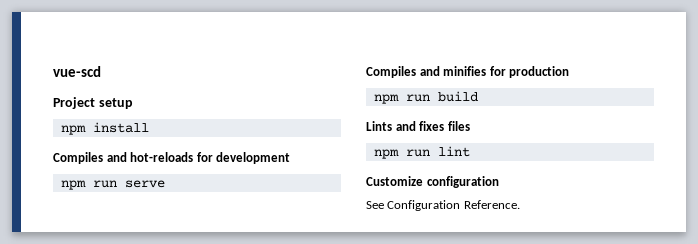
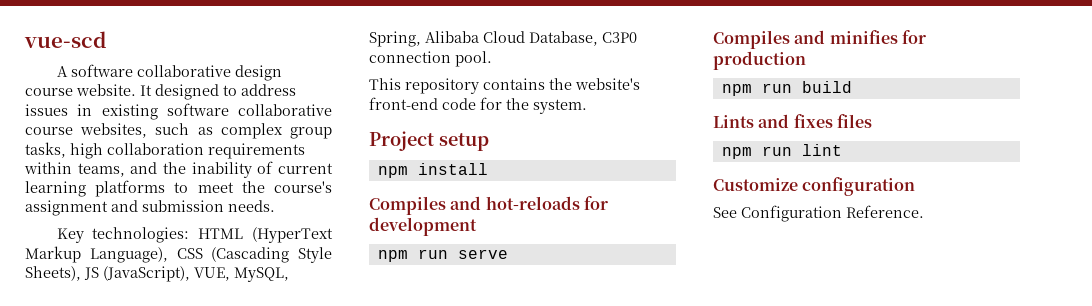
(101, 71) none -> [56,64,282,81] [25,84,296,100] [25,103,332,120] [25,123,332,139] [25,142,305,159] [24,161,333,178] [25,180,332,197] [25,200,275,216] [56,227,333,243] [25,246,332,263] [25,266,289,282] [369,31,637,47] [369,51,492,67] [369,78,640,94] [369,97,587,114] // A software collaborative design course website. It designed to address issues in existing software collaborative course websites, such as complex group tasks, high collaboration requirements within teams, and the inability of current learning platforms to meet the course's assignment and submission needs. // Key technologies: HTML (HyperText Markup Language), CSS (Cascading Style Sheets), JS (JavaScript), VUE, MySQL, Spring, Alibaba Cloud Database, C3P0 connection pool. // This repository contains the website's front-end code for the system.

